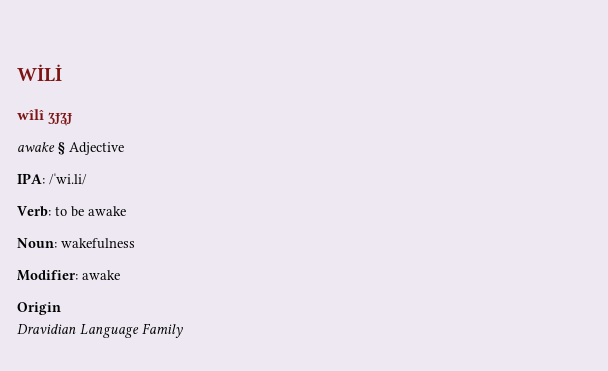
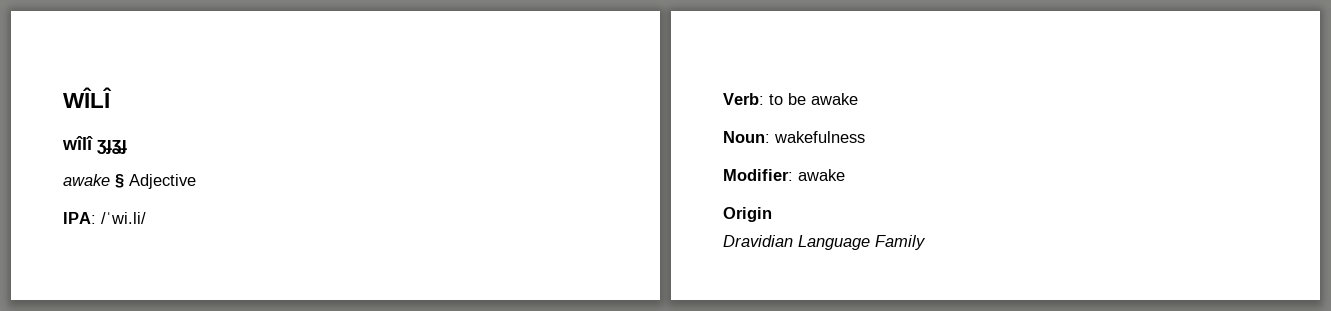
[17,64,62,82] WİLİ -> [63,87,112,108] WÎLÎ

